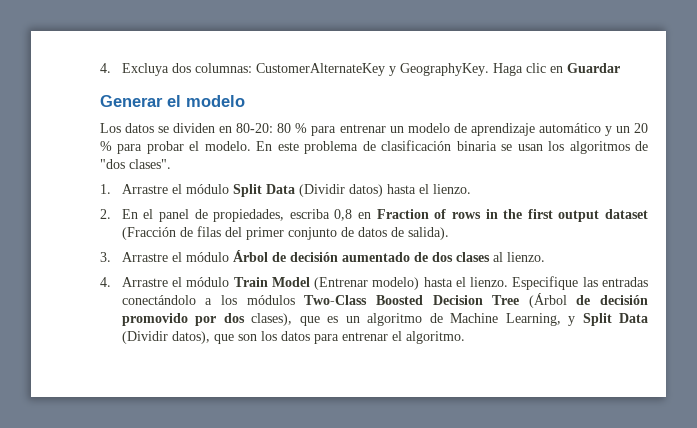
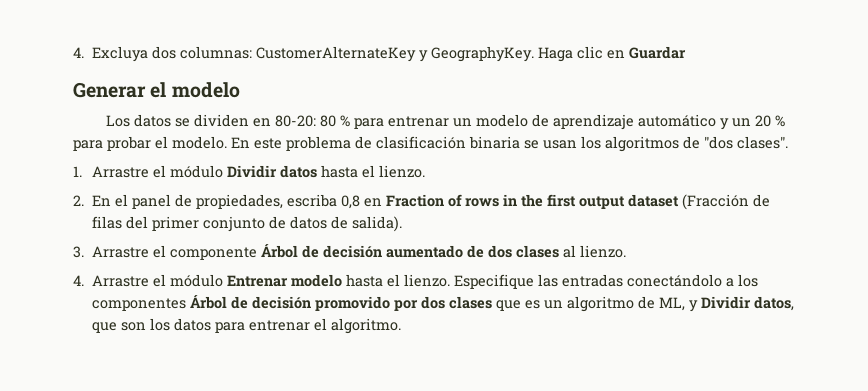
[232,184,383,197] Split Data (Dividir datos) -> [226,165,317,178] Dividir datos
[185,252,229,262] módulo -> [169,247,257,260] componente
[233,277,420,290] Train Model (Entrenar modelo) -> [226,274,342,287] Entrenar modelo
[246,293,567,308] módulos Two-Class Boosted Decision Tree (Árbol -> [91,295,227,311] componentes Árbol
[251,313,293,326] clases), -> [448,296,492,309] clases
[450,313,648,326] [121,331,210,344] Machine Learning, y Split Data (Dividir datos), -> [658,296,794,312] ML, y Dividir datos,

